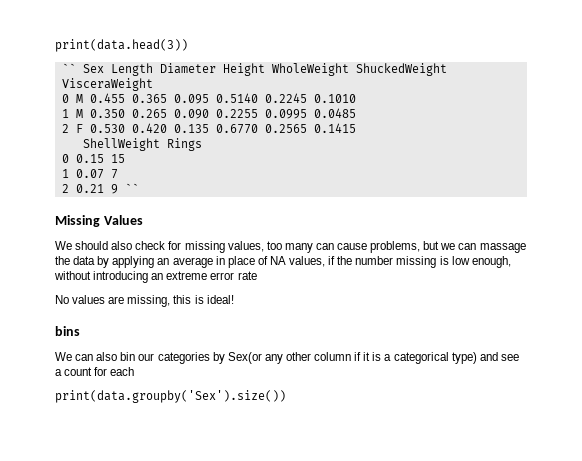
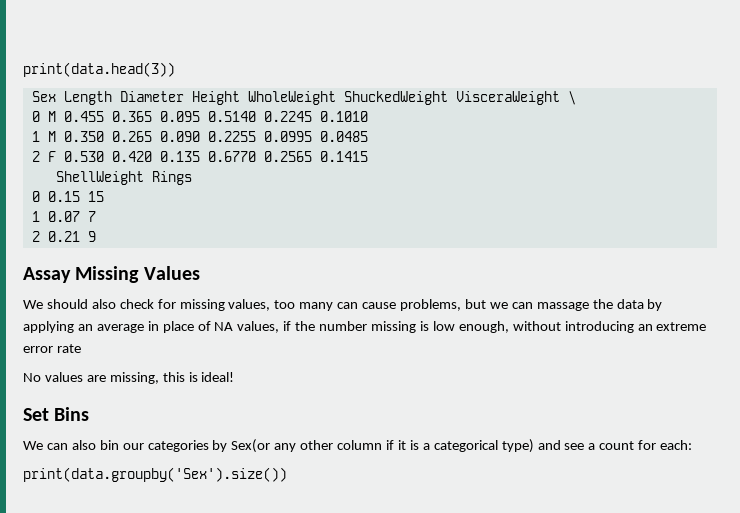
[61,63,76,73] `` -> (175, 69) none
(153, 84) none -> [567,91,576,105] \
[124,183,139,193] `` // -> [23,267,71,283] // Assay
[55,326,80,336] bins -> [23,407,90,421] Set Bins
[110,367,135,376] each -> [660,440,693,450] each:

